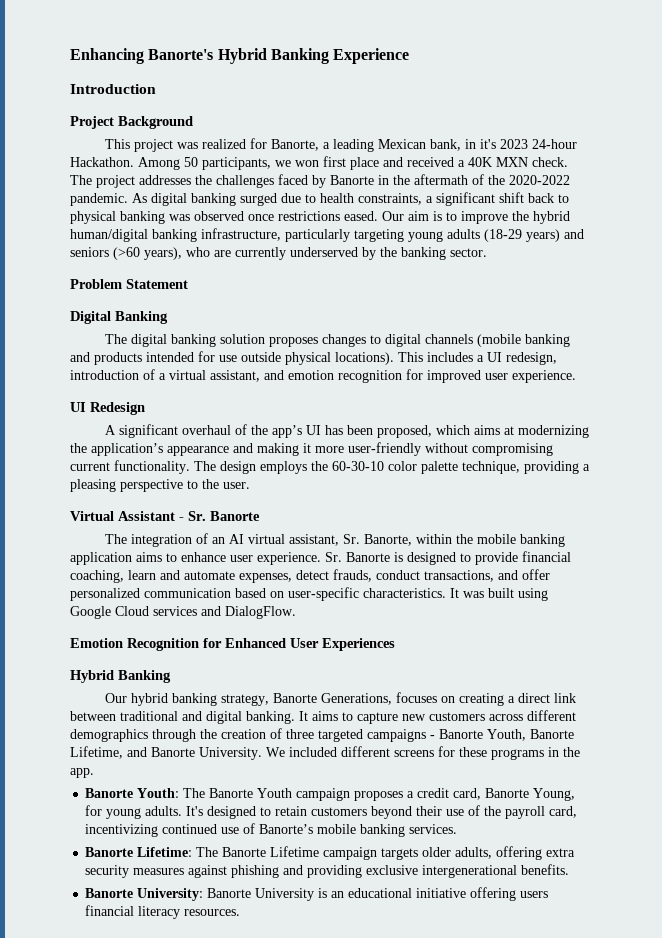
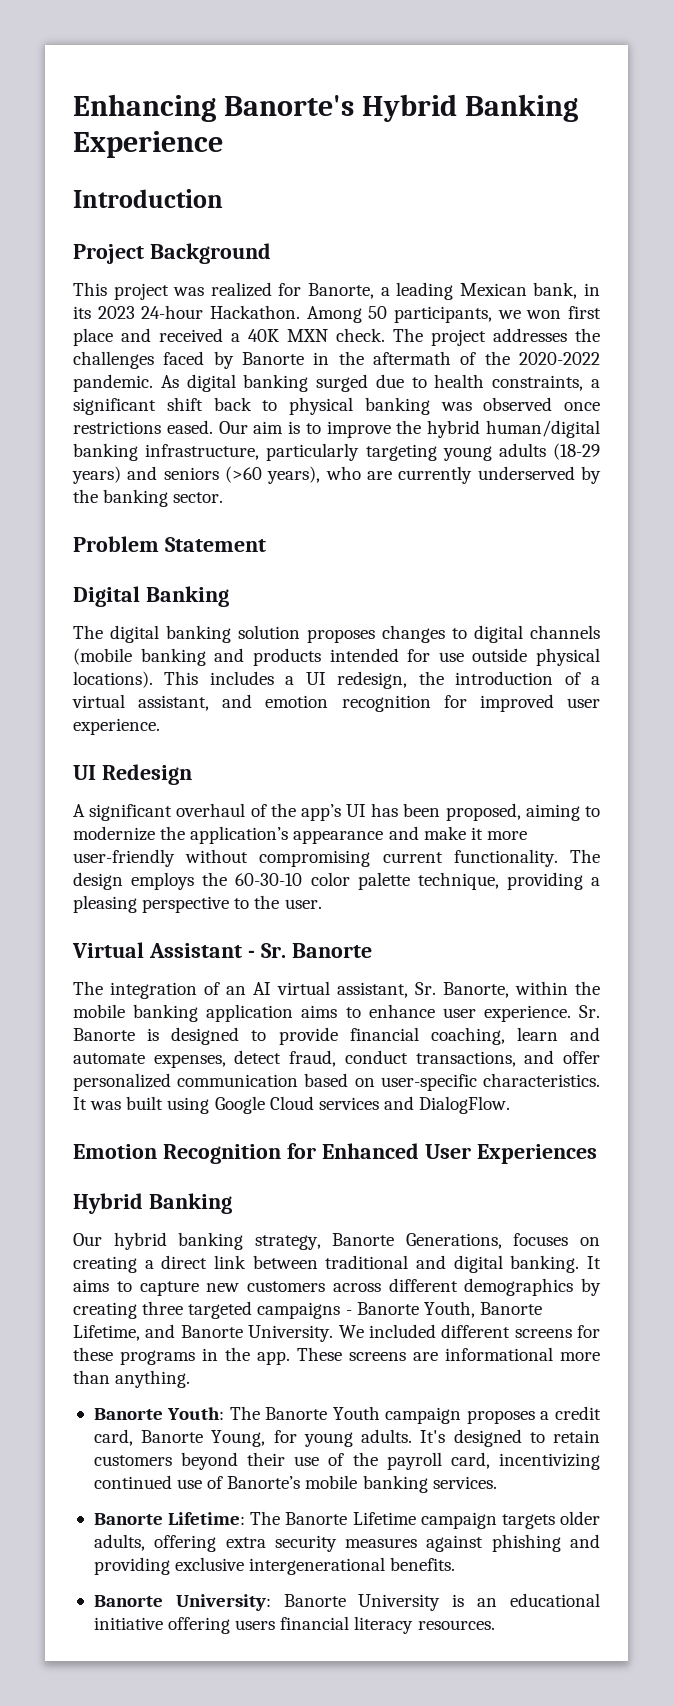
[479,139,496,149] it's -> [73,306,91,319] its
(557, 358) none -> [418,671,444,685] the
[435,425,589,438] which aims at modernizing -> [525,804,600,821] [73,826,155,841] aiming to modernize
[257,443,299,456] making -> [423,826,466,840] make
[333,569,372,582] frauds, -> [289,1050,337,1067] fraud,
[152,728,282,742] through the creation of -> [581,1278,601,1296] [73,1302,137,1319] by creating
(94, 773) none -> [297,1347,600,1361] [73,1370,191,1388] These screens are informational more than anything.

